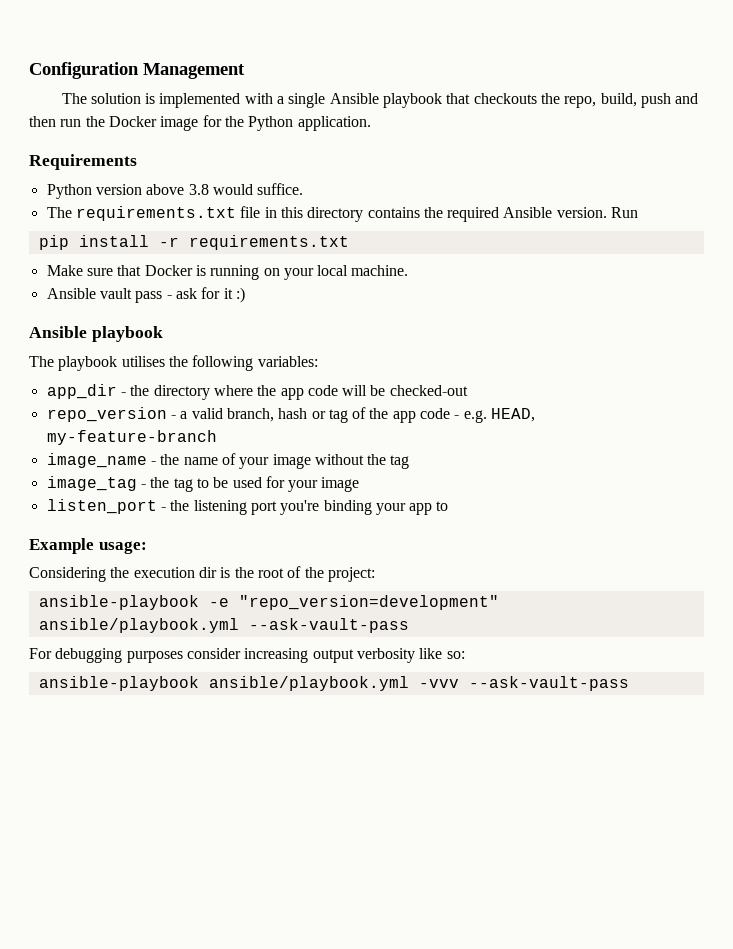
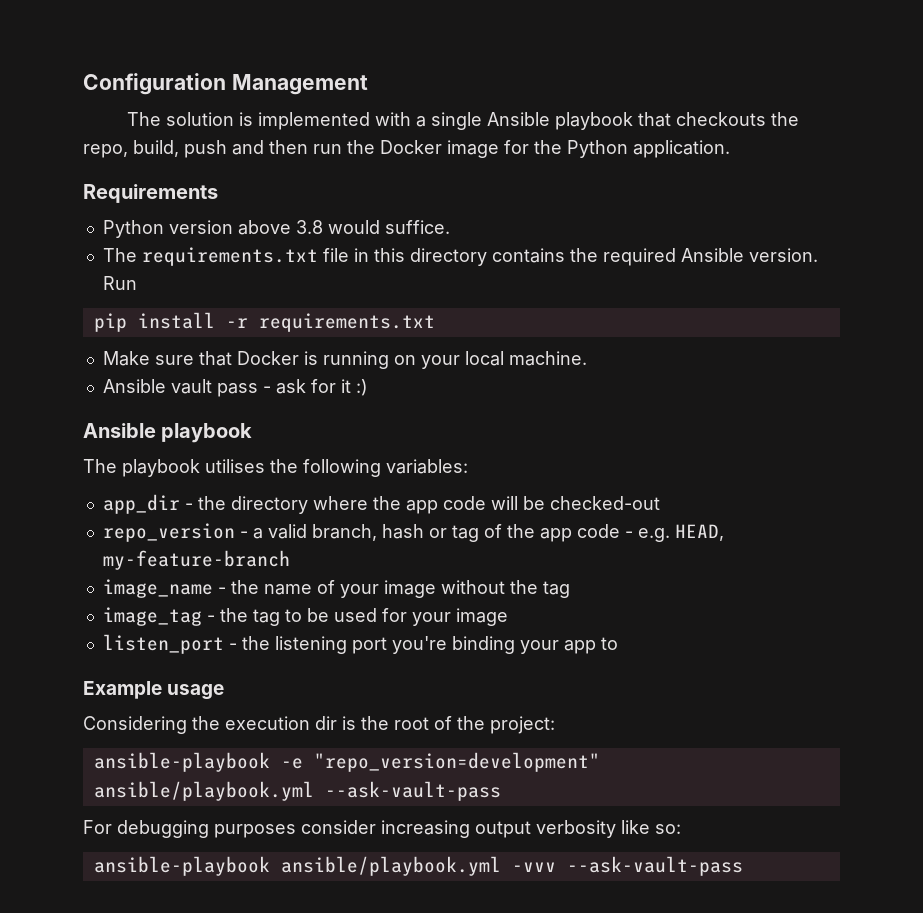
[98,541,147,554] usage: -> [167,684,225,700] usage

